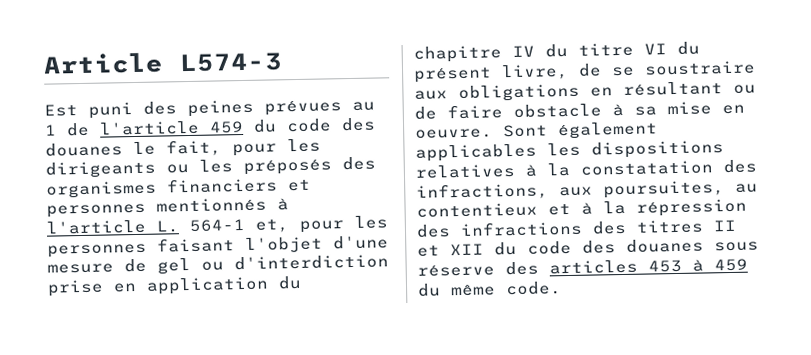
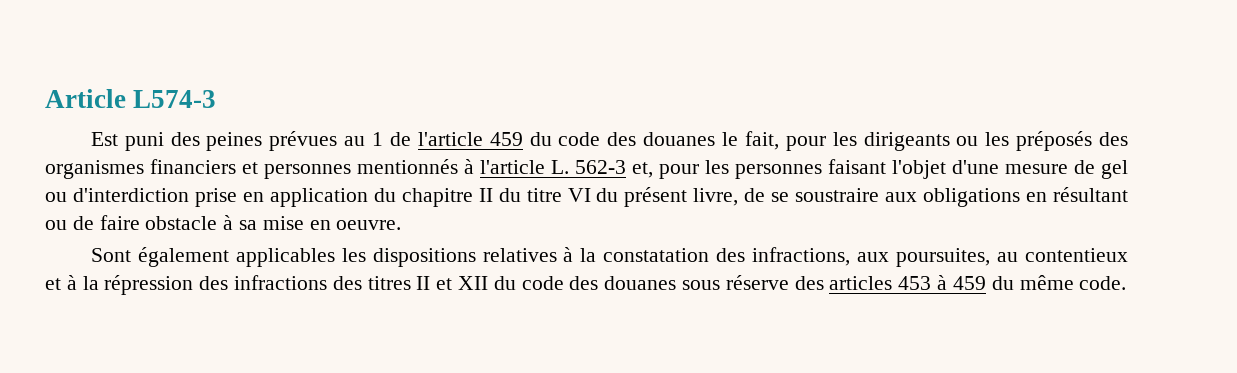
[189,218,245,232] 564-1 -> [575,160,626,174] 562-3
[512,45,535,57] IV -> [478,188,493,202] II
(493, 133) none -> (402, 225) //

